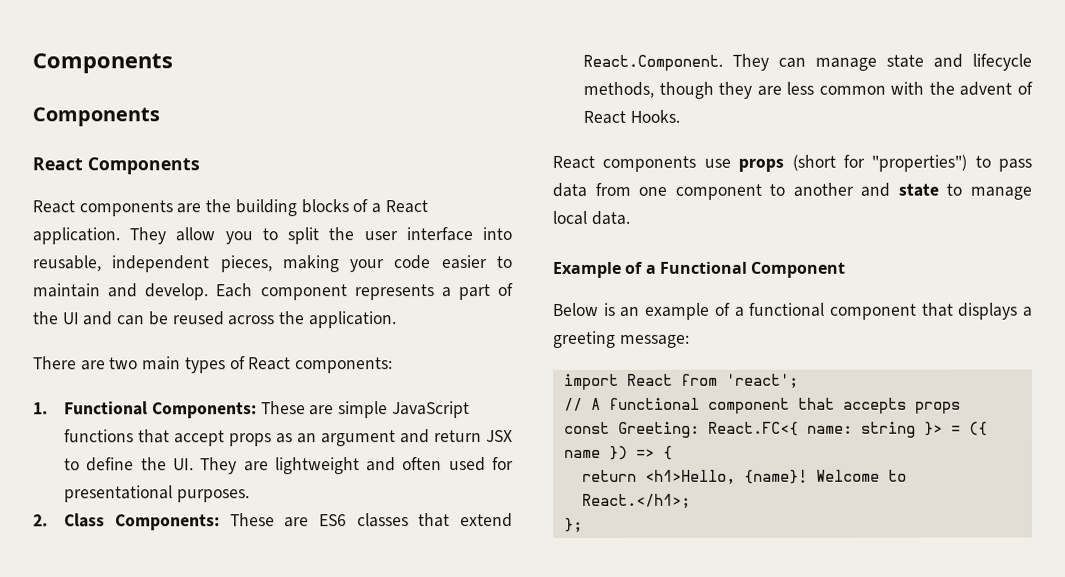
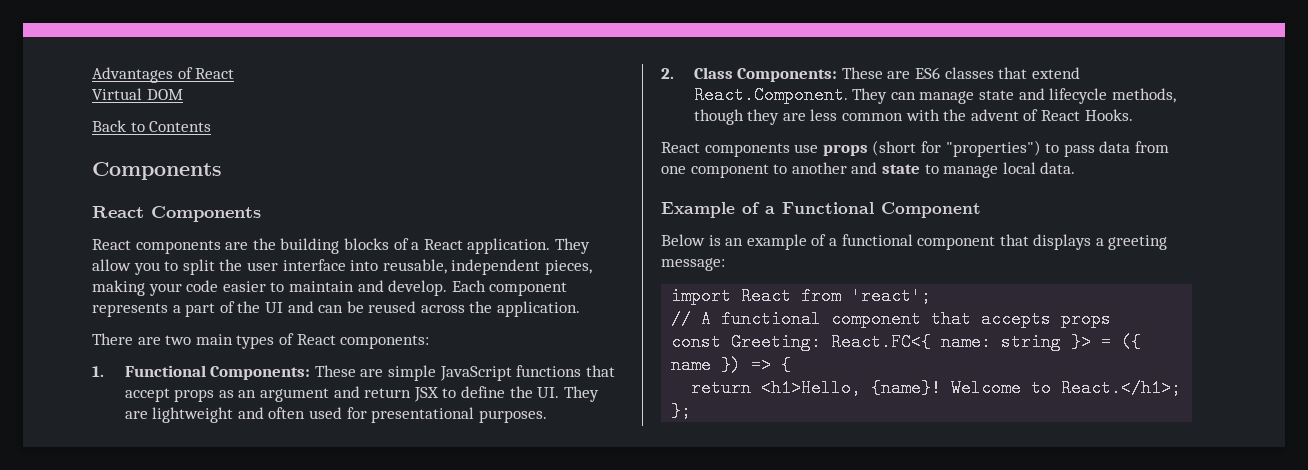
[32,53,173,74] Components -> [92,67,235,83] [92,88,183,100] [92,120,212,132] Advantages of React // Virtual DOM // Back to Contents

